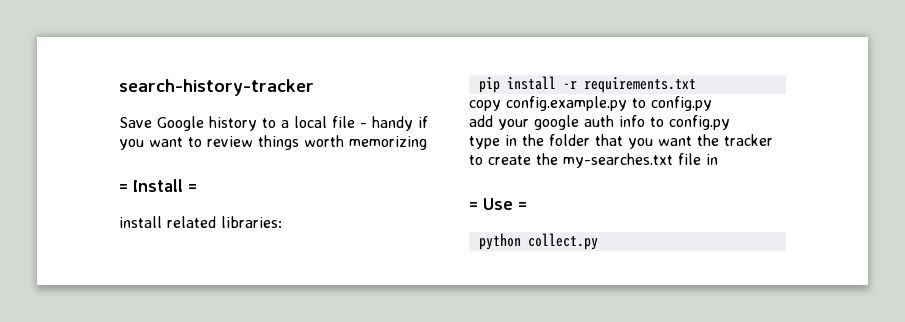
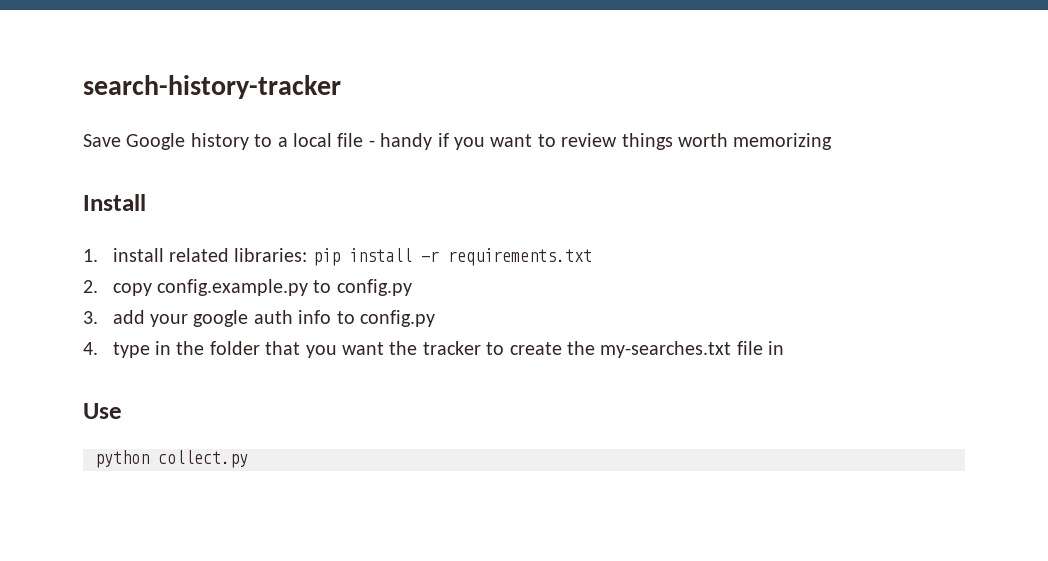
[119,184,128,192] = -> (833, 141) none
[188,184,197,192] = // -> [83,249,98,262] // 1.
(282, 222) // -> (308, 255) none
(696, 85) none -> [83,280,98,293] 2.
(712, 103) none -> [83,311,98,324] 3.
(730, 122) none -> [83,342,98,355] 4.
[469,202,478,210] = -> (785, 348) none
[518,202,527,210] = -> (122, 411) none

